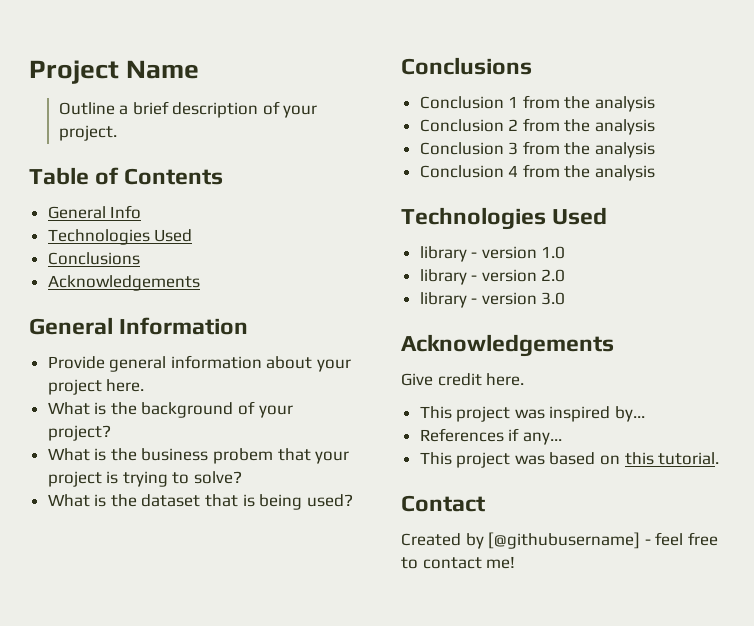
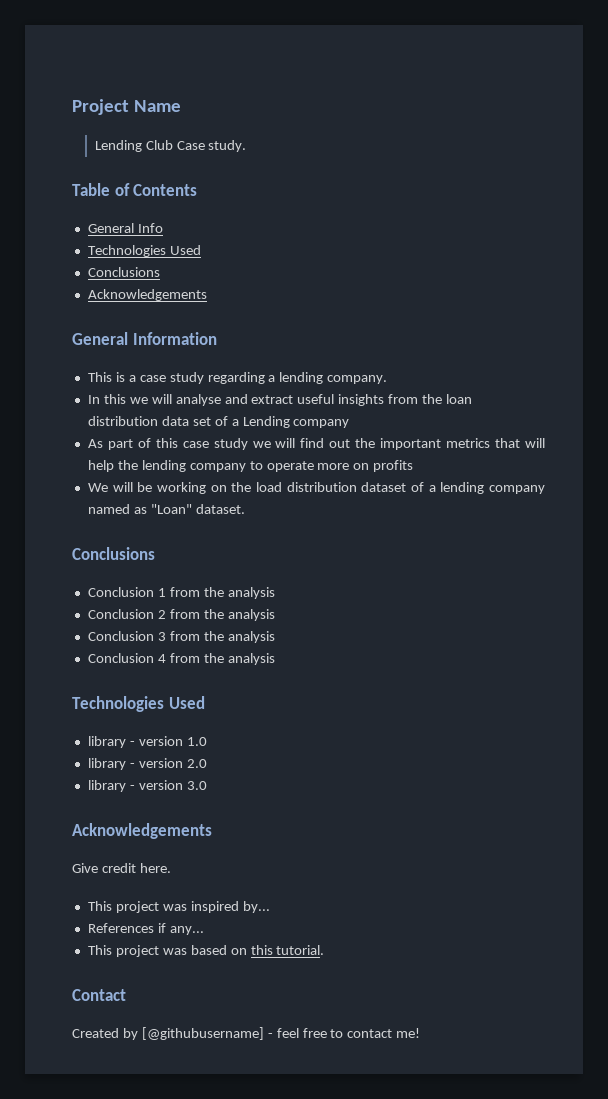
[58,101,318,118] [58,125,117,141] Outline a brief description of your project. -> [94,140,247,152] Lending Club Case study.
[47,355,352,372] [47,379,145,395] [47,401,293,418] [47,425,111,441] [47,448,350,464] [47,471,243,487] [47,494,353,510] Provide general information about your project here. // What is the background of your project? // What is the business probem that your project is trying to solve? // What is the dataset that is being used? -> [87,372,388,384] [87,394,473,406] [87,416,350,428] [87,438,546,450] [87,460,414,472] [87,482,545,494] [87,504,245,514] This is a case study regarding a lending company. // In this we will analyse and extract useful insights from the loan distribution data set of a Lending company // As part of this case study we will find out the important metrics that will help the lending company to operate more on profits // We will be working on the load distribution dataset of a lending company named as "Loan" dataset.

